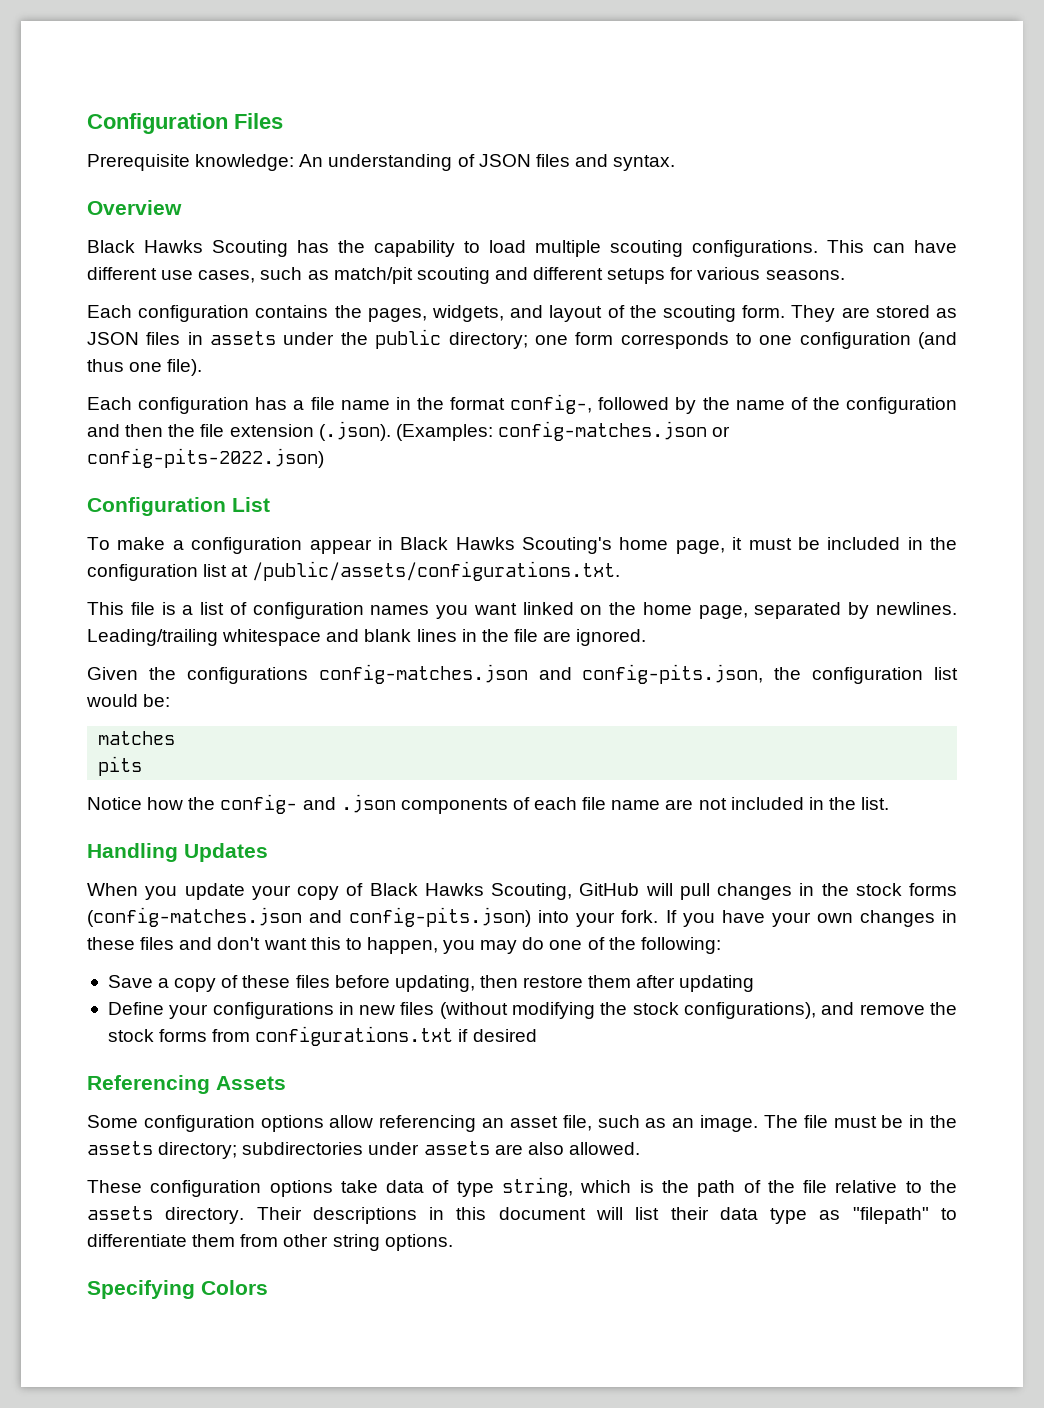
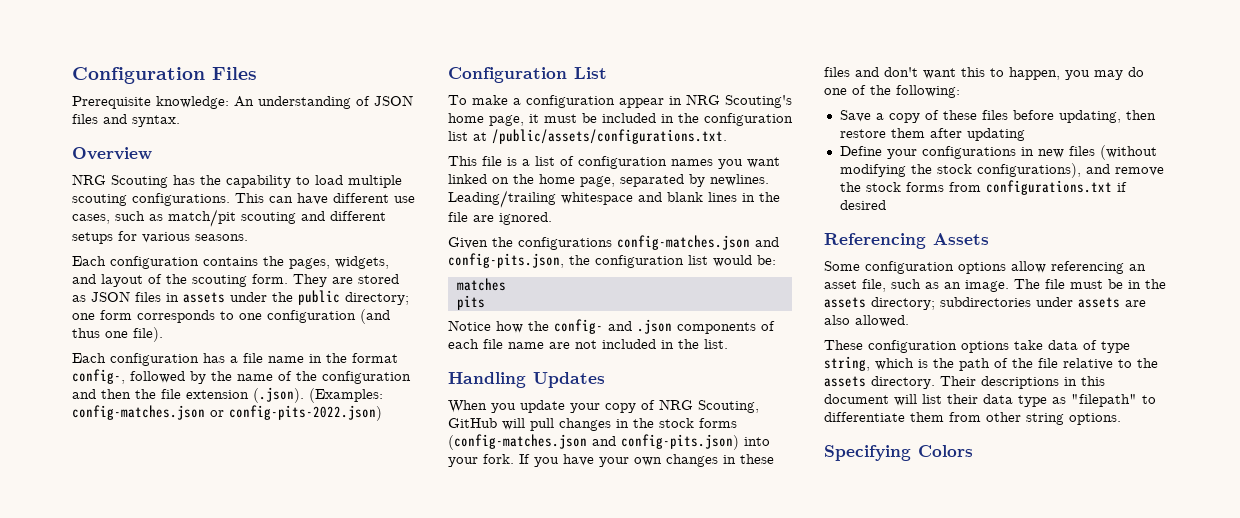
[87,240,203,253] Black Hawks -> [72,174,106,185] NRG
[400,537,515,550] Black Hawks -> [686,94,720,105] NRG
[369,883,484,896] Black Hawks -> [659,399,693,410] NRG

